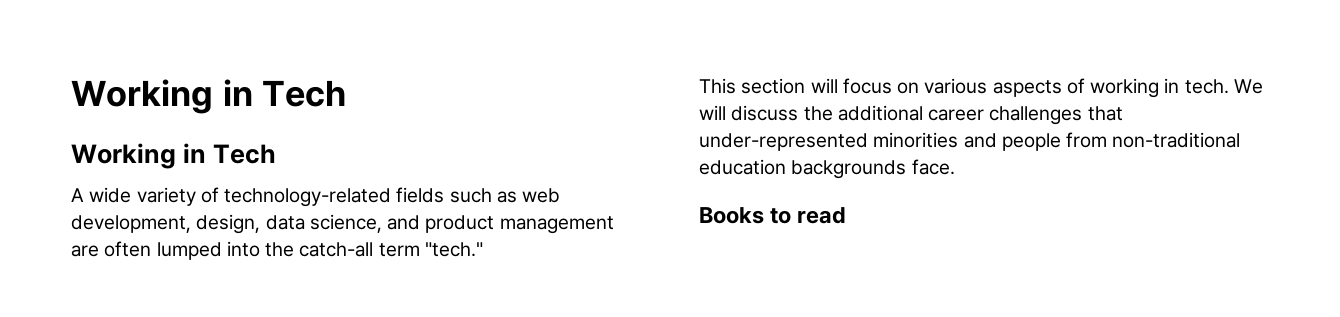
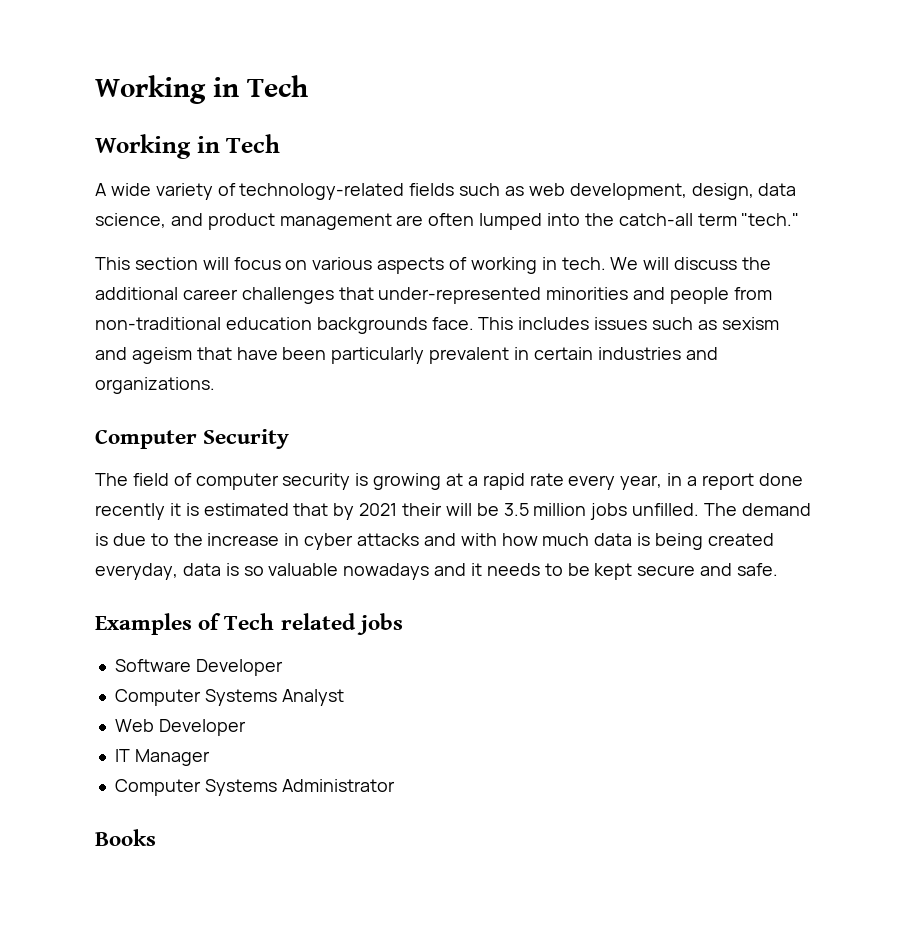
(955, 167) none -> [478,317,779,330] [95,347,718,364] [95,377,215,394] [95,429,290,449] [95,473,803,490] [95,503,811,520] [95,533,774,550] [95,563,779,580] [95,613,403,635] [114,659,283,676] [114,689,344,706] [114,719,246,736] [114,749,210,766] [114,779,395,796] This includes issues such as sexism and ageism that have been particularly prevalent in certain industries and organizations. // Computer Security // The field of computer security is growing at a rapid rate every year, in a report done recently it is estimated that by 2021 their will be 3.5 million jobs unfilled. The demand is due to the increase in cyber attacks and with how much data is being created everyday, data is so valuable nowadays and it needs to be kept secure and safe. // Examples of Tech related jobs // Software Developer // Computer Systems Analyst // Web Developer // IT Manager // Computer Systems Administrator
[770,207,847,224] to read -> (156, 837) none

